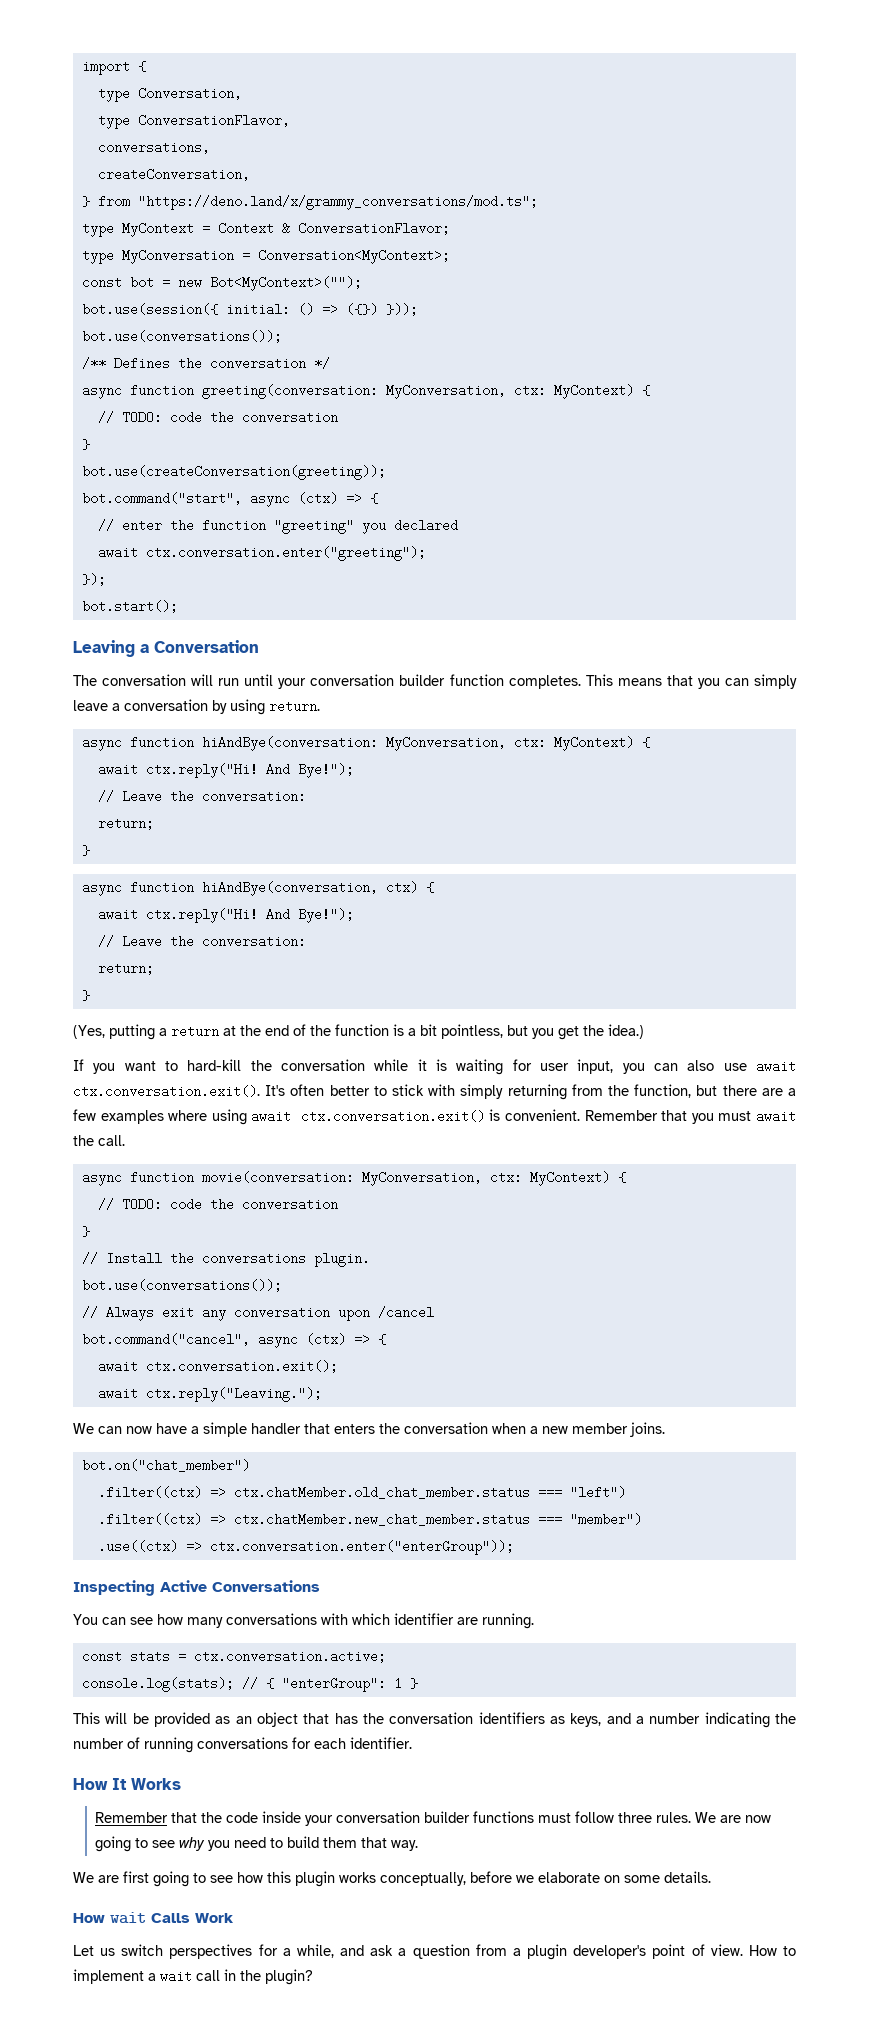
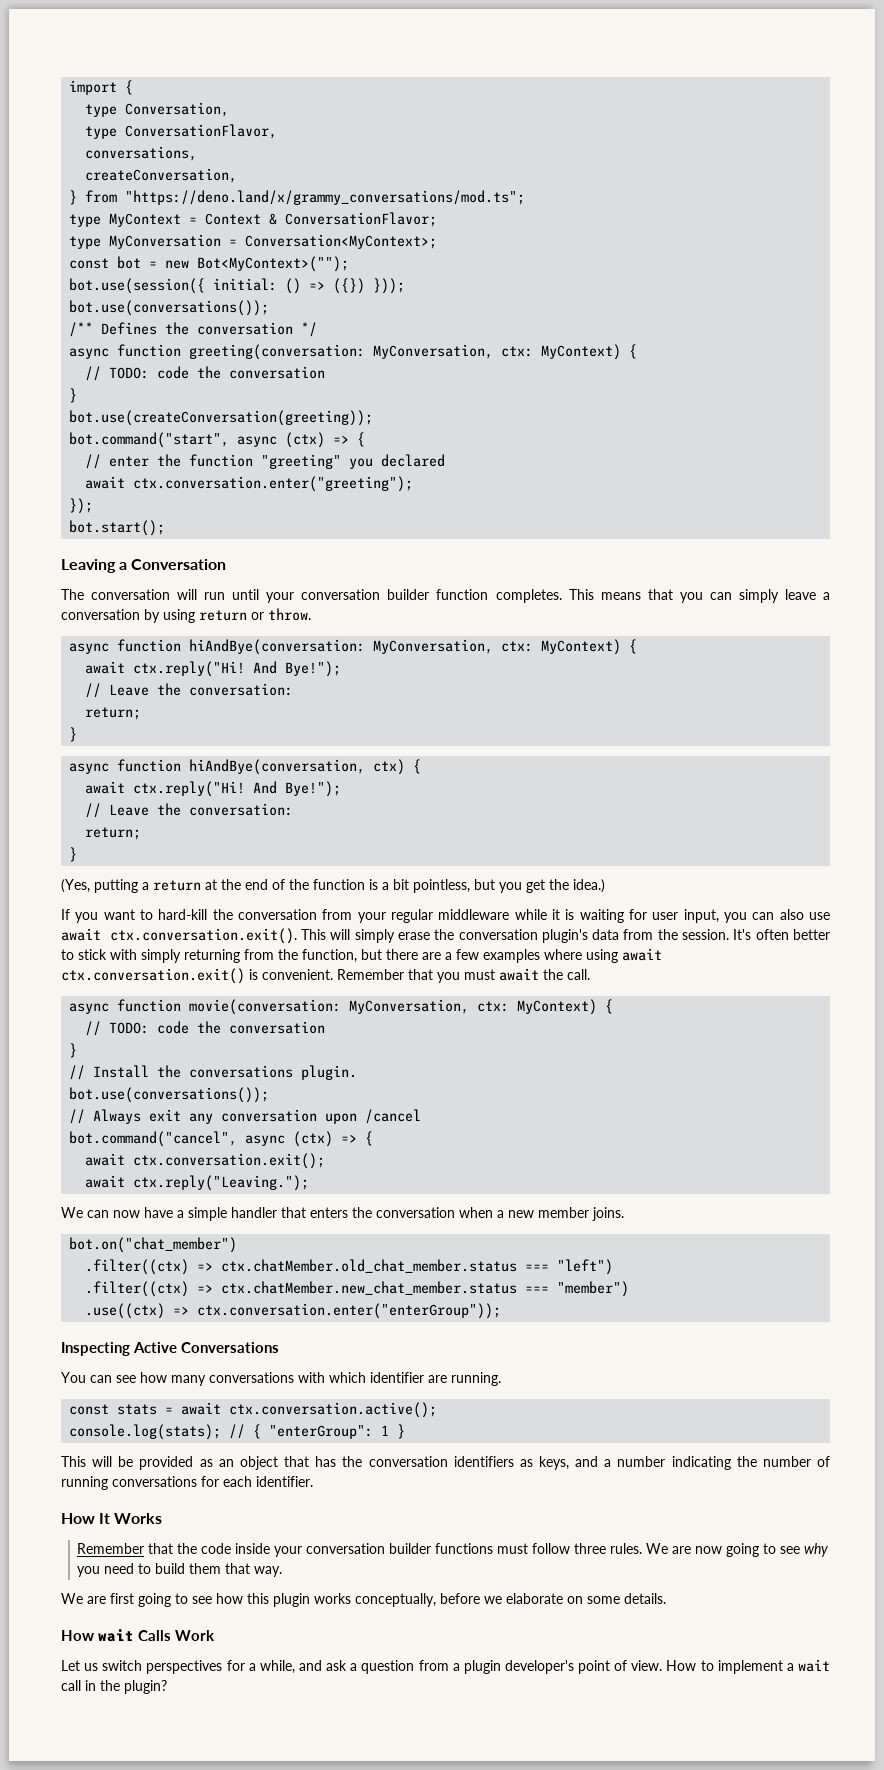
[269,700,320,713] return. -> [199,608,311,621] return or throw.
(365, 1065) none -> [322,909,510,923] from your regular middleware
(260, 1091) none -> [300,929,730,943] This will simply erase the conversation plugin's data from the session.
[193,1650,386,1663] ctx.conversation.active; -> [181,1402,438,1418] await ctx.conversation.active();

